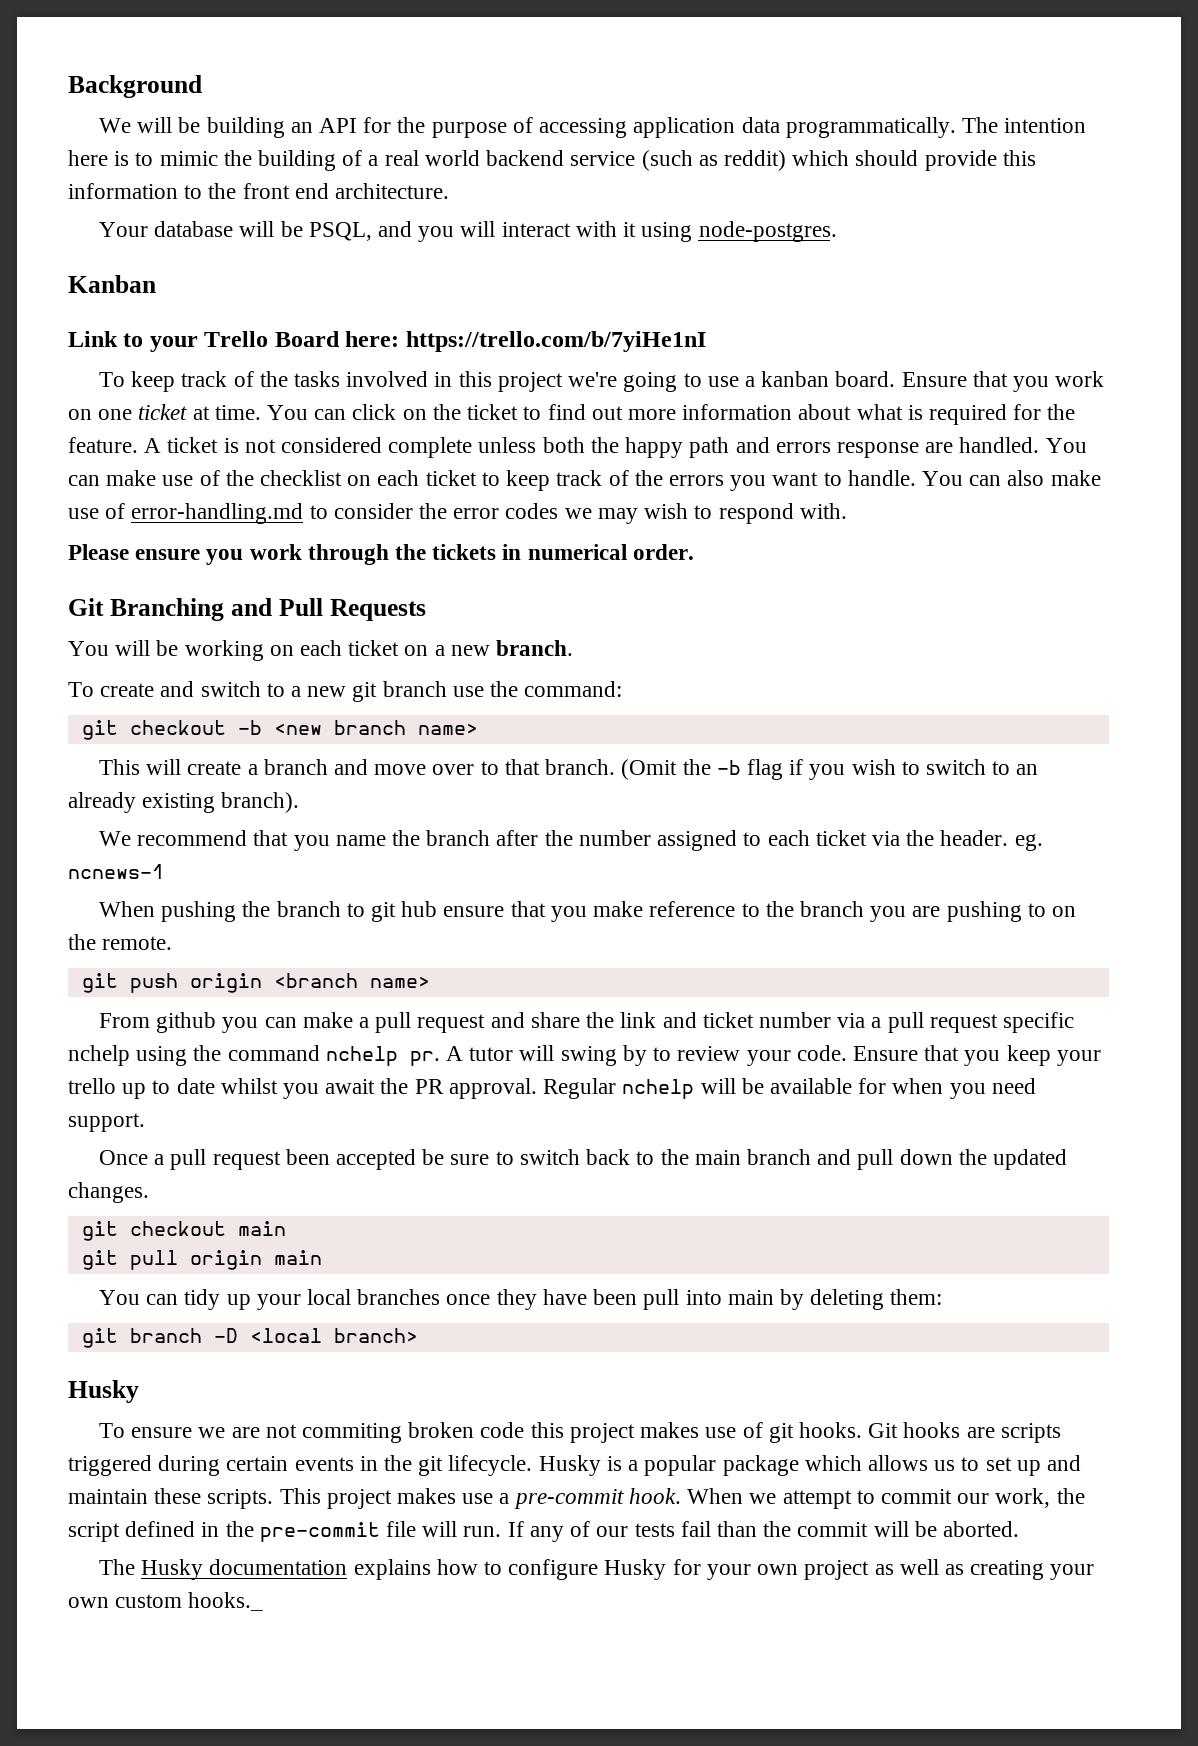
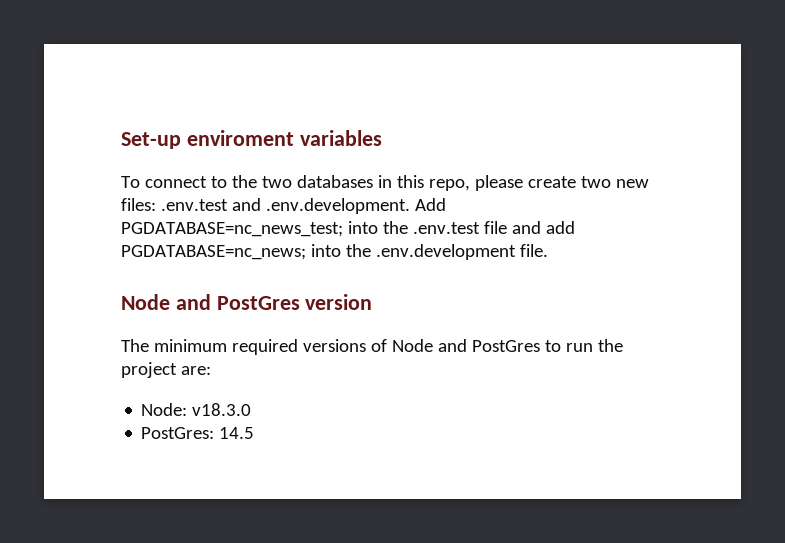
[68,75,202,98] [98,117,1087,138] [68,150,1036,171] [68,183,450,199] [98,221,837,242] [68,275,156,293] [68,331,706,352] [98,371,1105,392] [68,404,1076,425] [68,437,1087,458] [68,470,1101,491] [68,503,847,524] [68,544,694,565] [68,598,426,621] [68,640,574,661] [68,681,623,702] [81,720,478,740] [98,759,1039,780] [68,792,300,813] [98,830,1043,851] [68,864,164,879] [98,901,1076,922] [68,934,173,950] [81,973,430,993] [98,1012,1074,1033] [68,1045,1101,1066] [68,1078,1036,1099] [68,1113,145,1132] [98,1149,1067,1170] [68,1182,149,1203] [81,1221,286,1241] [81,1250,322,1270] [98,1289,943,1310] [81,1328,418,1348] [68,1380,139,1403] [98,1422,1061,1443] [68,1455,1081,1476] [68,1488,1085,1509] [68,1521,1019,1542] [98,1559,1095,1580] [68,1592,264,1611] Background // We will be building an API for the purpose of accessing application data programmatically. The intention here is to mimic the building of a real world backend service (such as reddit) which should provide this information to the front end architecture. // Your database will be PSQL, and you will interact with it using node-postgres. // Kanban // Link to your Trello Board here: https://trello.com/b/7yiHe1nI // To keep track of the tasks involved in this project we're going to use a kanban board. Ensure that you work on one ticket at time. You can click on the ticket to find out more information about what is required for the feature. A ticket is not considered complete unless both the happy path and errors response are handled. You can make use of the checklist on each ticket to keep track of the errors you want to handle. You can also make use of error-handling.md to consider the error codes we may wish to respond with. // Please ensure you work through the tickets in numerical order. // Git Branching and Pull Requests // You will be working on each ticket on a new branch. // To create and switch to a new git branch use the command: // git checkout -b <new branch name> // This will create a branch and move over to that branch. (Omit the -b flag if you wish to switch to an already existing branch). // We recommend that you name the branch after the number assigned to each ticket via the header. eg. ncnews-1 // When pushing the branch to git hub ensure that you make reference to the branch you are pushing to on the remote. // git push origin <branch name> // From github you can make a pull request and share the link and ticket number via a pull request specific nchelp using the command nchelp pr. A tutor will swing by to review your code. Ensure that you keep your trello up to date whilst you await the PR approval. Regular nchelp will be available for when you need support. // Once a pull request been accepted be sure to switch back to the main branch and pull down the updated changes. // git checkout main // git pull origin main // You can tidy up your local branches once they have been pull into main by deleting them: // git branch -D <local branch> // Husky // To ensure we are not commiting broken code this project makes use of git hooks. Git hooks are scripts triggered during certain events in the git lifecycle. Husky is a popular package which allows us to set up and maintain these scripts. This project makes use a pre-commit hook. When we attempt to commit our work, the script defined in the pre-commit file will run. If any of our tests fail than the commit will be aborted. // The Husky documentation explains how to configure Husky for your own project as well as creating your own custom hooks._ -> [121,130,382,149] [121,175,649,191] [121,198,446,214] [121,221,575,237] [121,244,548,260] [121,294,373,310] [121,339,623,355] [121,362,211,378] [141,403,252,416] [141,427,255,439] Set-up enviroment variables // To connect to the two databases in this repo, please create two new files: .env.test and .env.development. Add PGDATABASE=nc_news_test; into the .env.test file and add PGDATABASE=nc_news; into the .env.development file. // Node and PostGres version // The minimum required versions of Node and PostGres to run the project are: // Node: v18.3.0 // PostGres: 14.5

